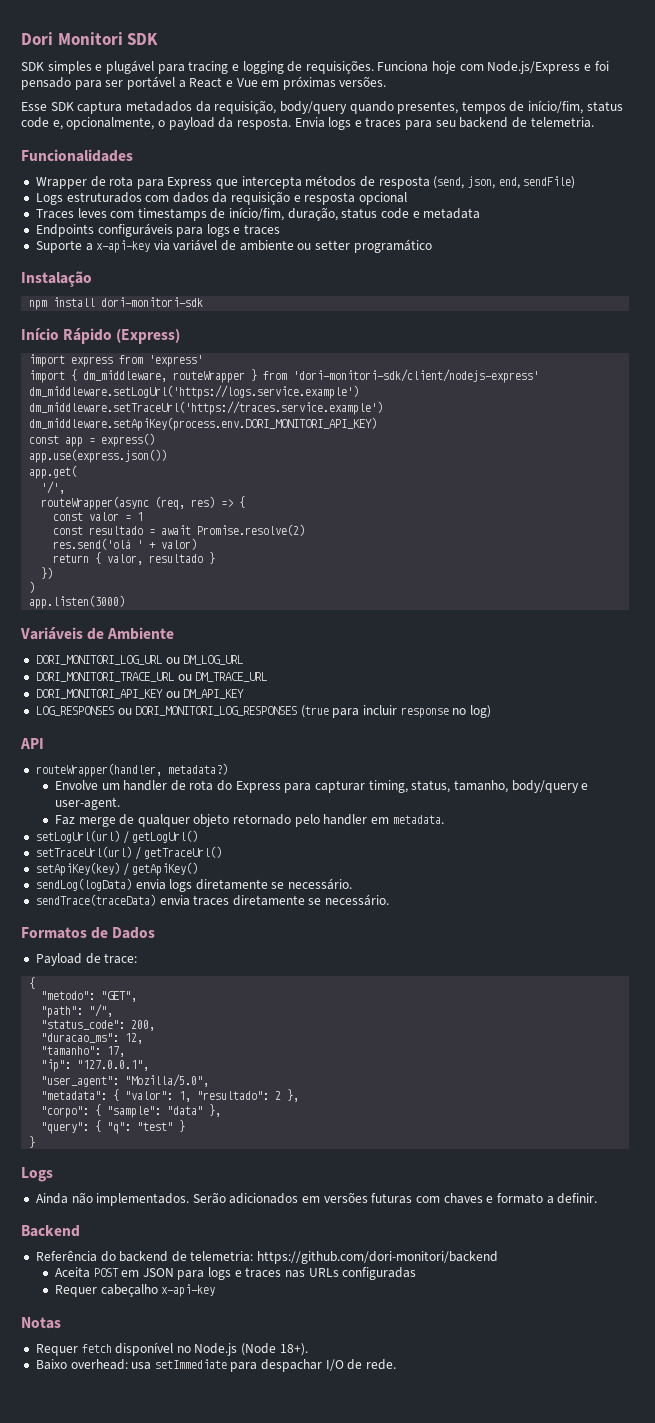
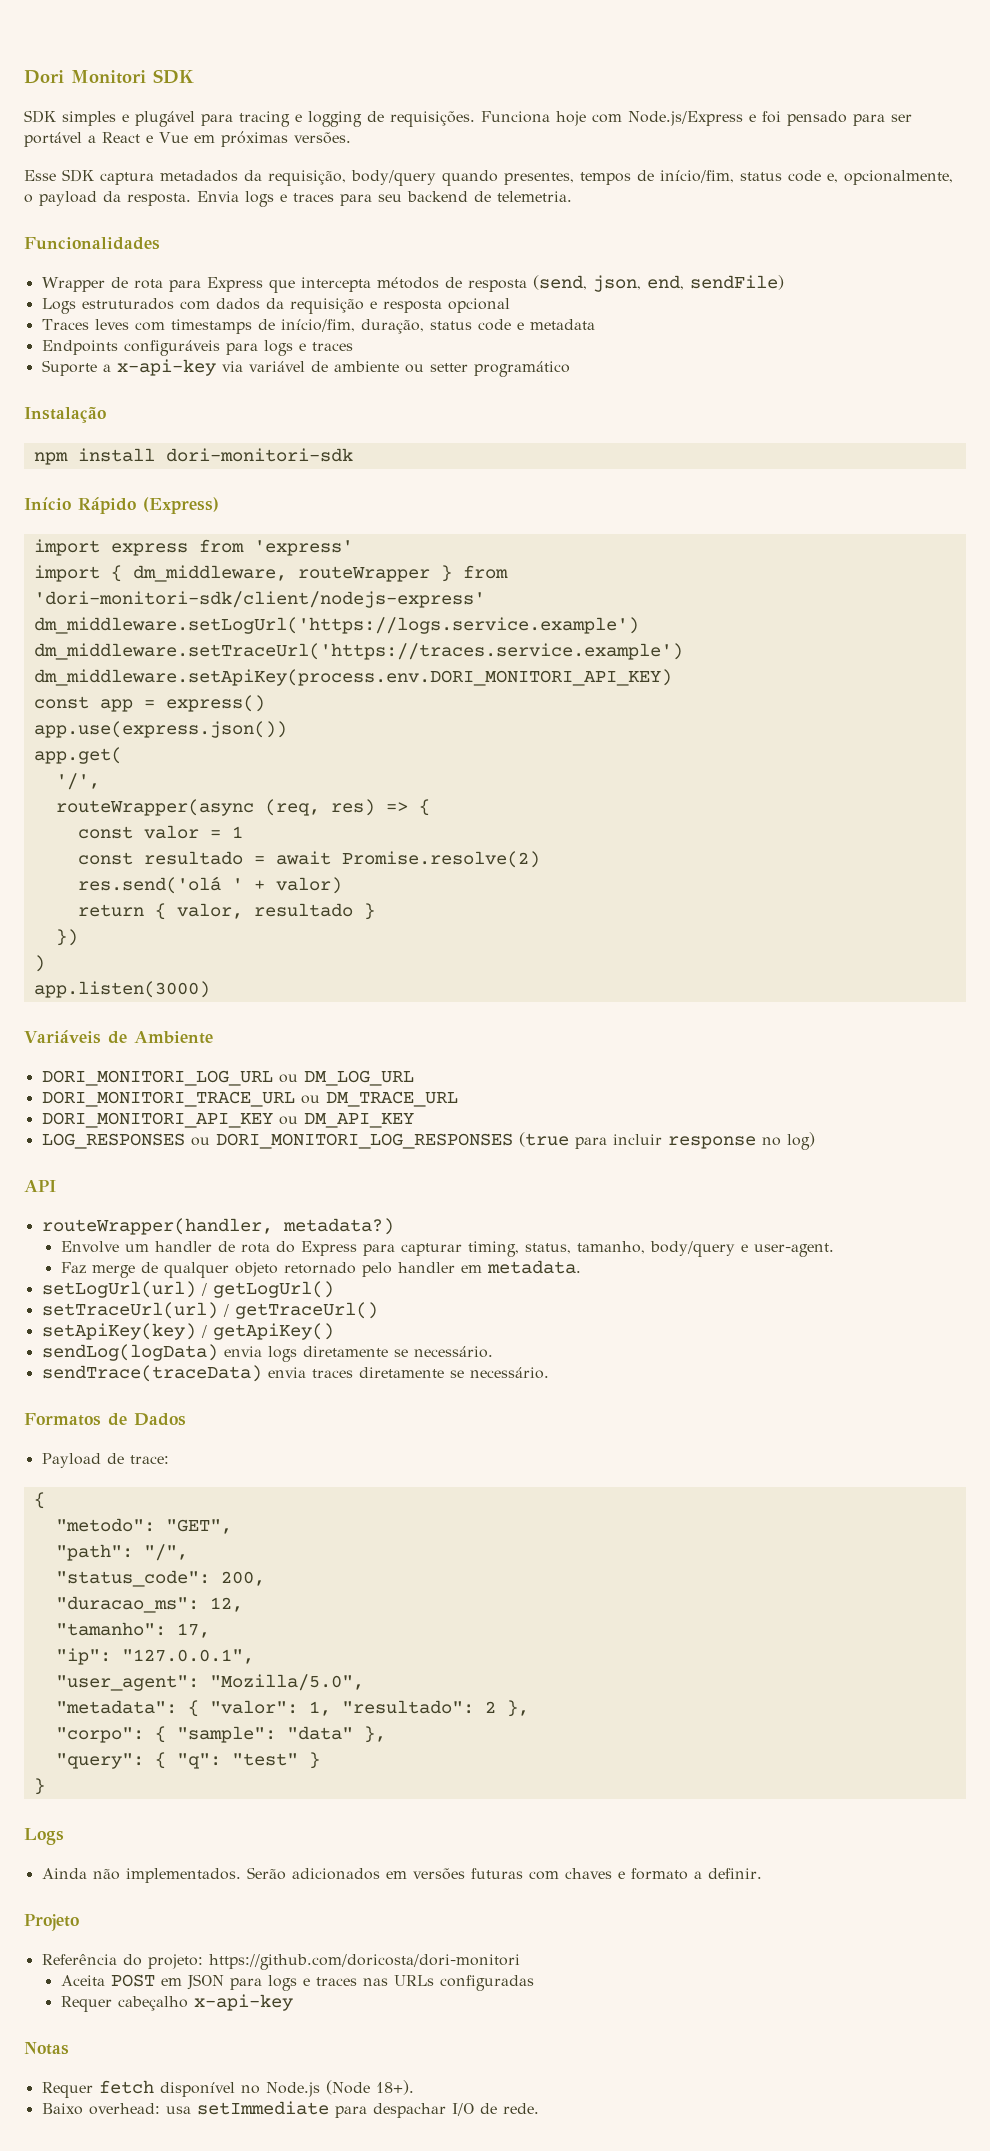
[21,1225,80,1237] Backend -> [24,1914,79,1931] Projeto
[119,1251,499,1264] backend de telemetria: https://github.com/dori-monitori/backend -> [147,1954,520,1970] projeto: https://github.com/doricosta/dori-monitori

